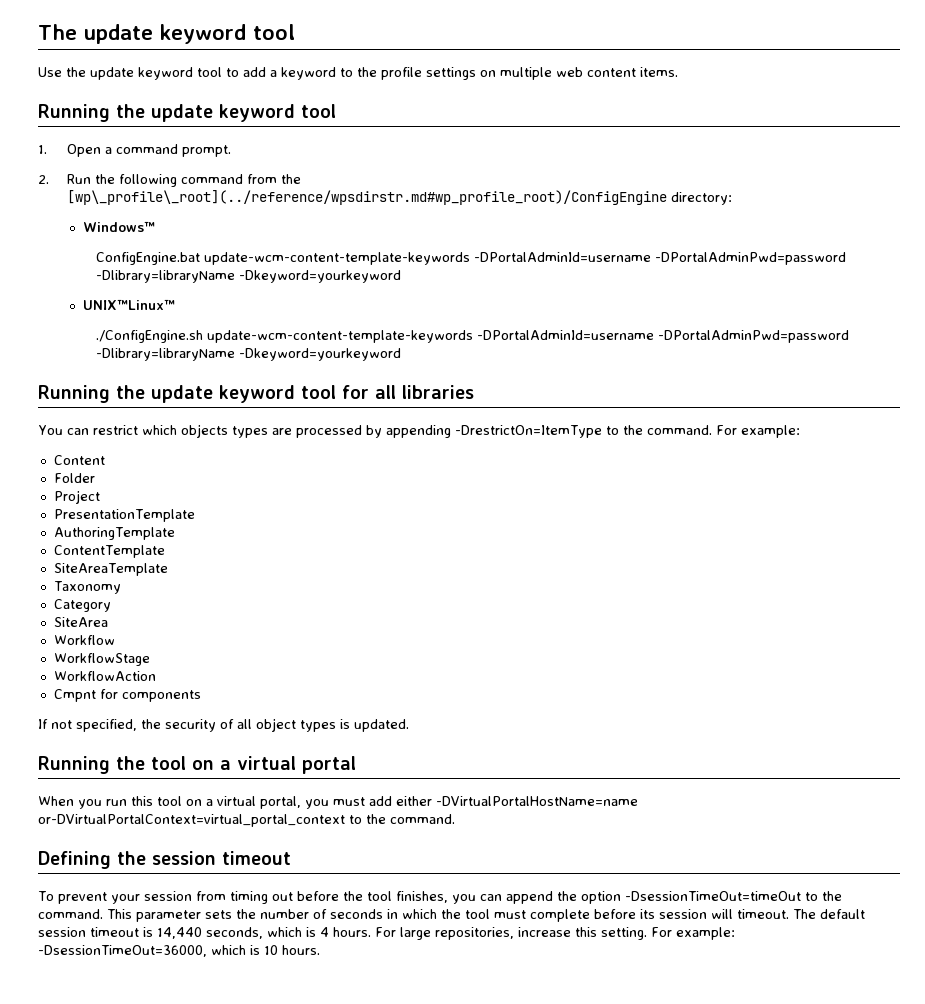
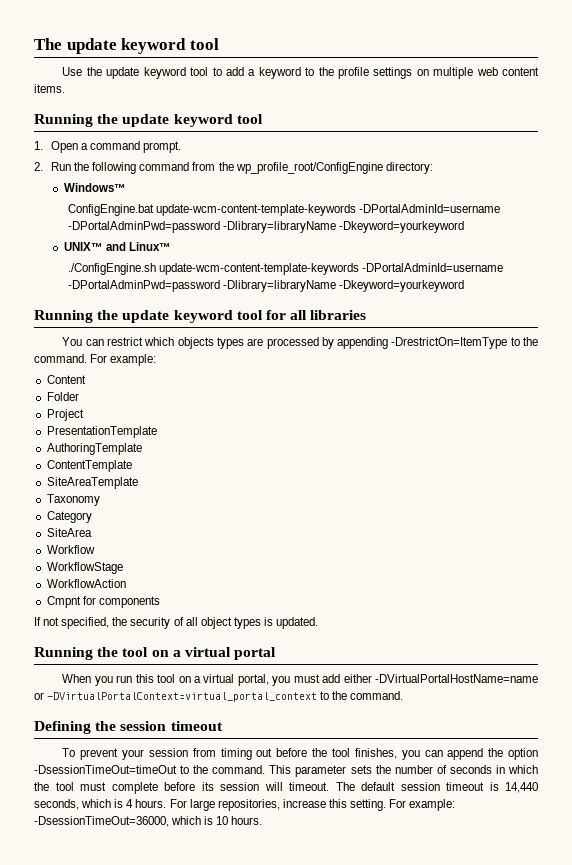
[66,190,667,205] [wp\_profile\_root](../reference/wpsdirstr.md#wp_profile_root)/ConfigEngine -> [235,162,383,174] wp_profile_root/ConfigEngine
[82,299,175,310] UNIX™Linux™ -> [63,242,171,251] UNIX™ and Linux™
[38,814,345,827] or-DVirtualPortalContext=virtual_portal_context -> [34,692,318,702] or -DVirtualPortalContext=virtual_portal_context

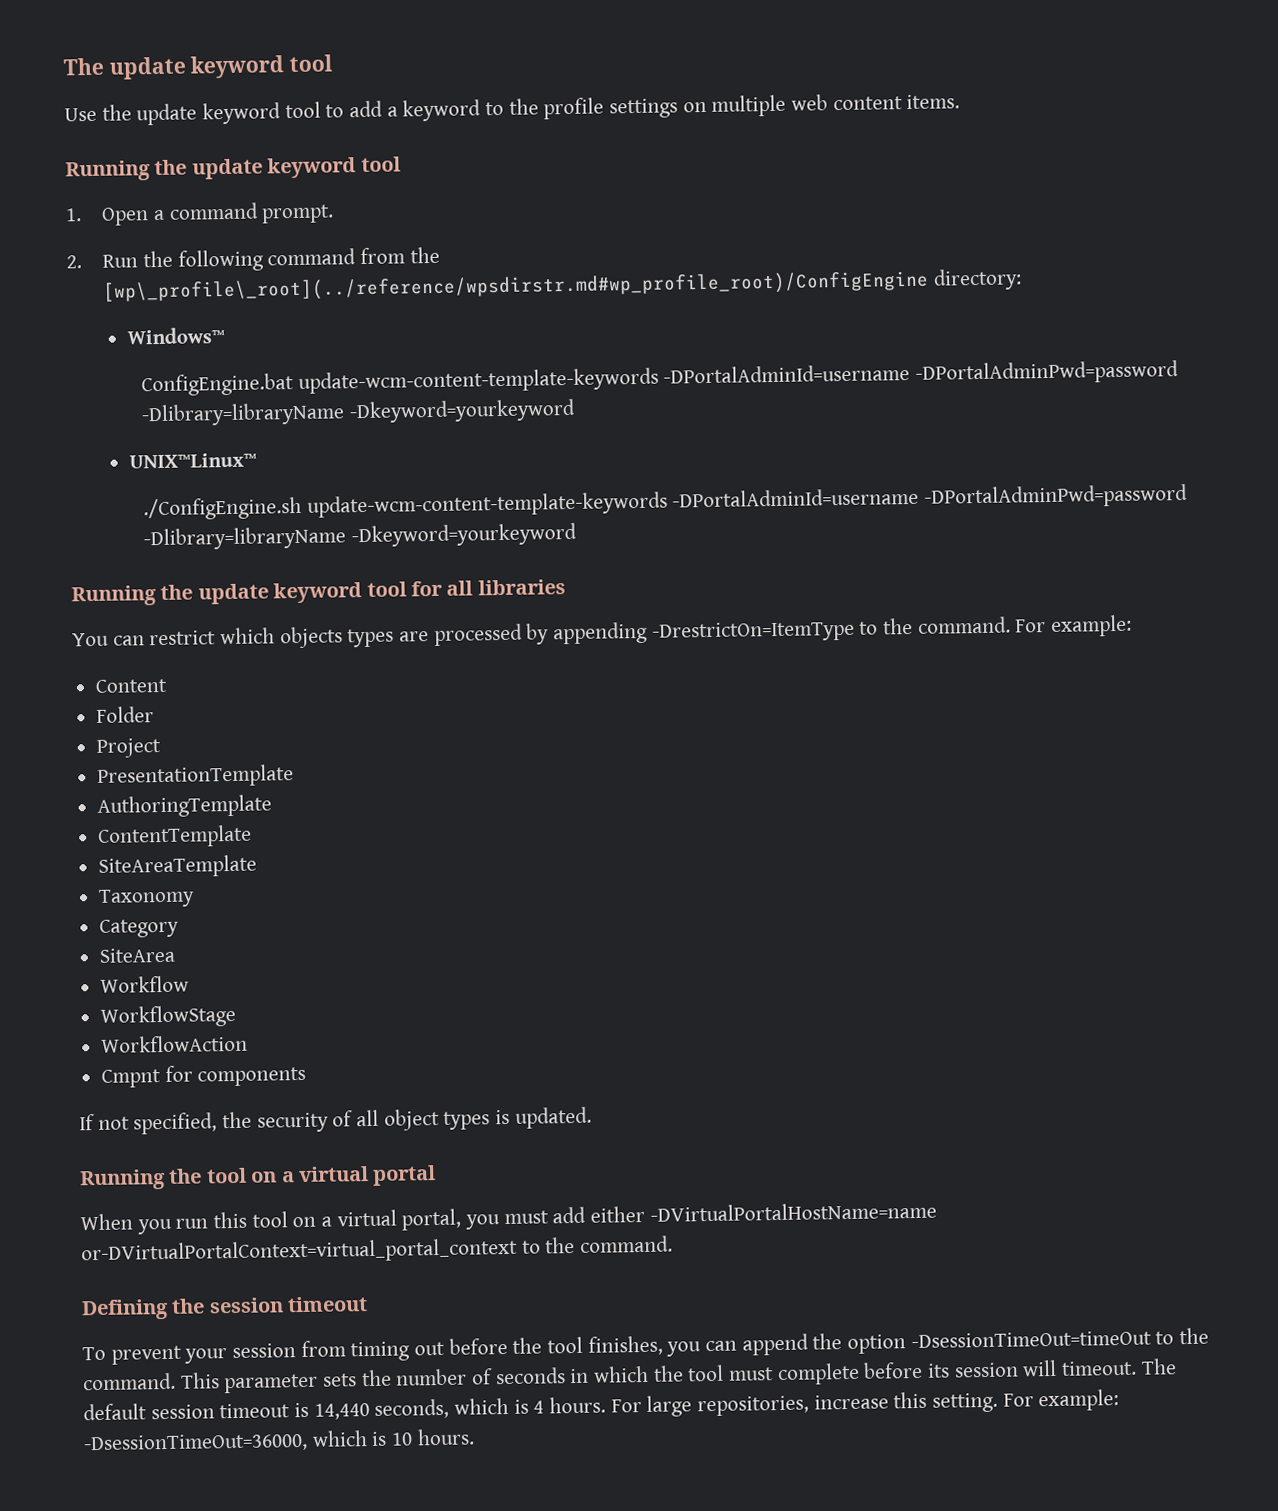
[235,162,383,174] wp_profile_root/ConfigEngine -> [103,270,930,303] [wp\_profile\_root](../reference/wpsdirstr.md#wp_profile_root)/ConfigEngine
[63,242,171,251] UNIX™ and Linux™ -> [128,452,257,469] UNIX™Linux™
[34,692,318,702] or -DVirtualPortalContext=virtual_portal_context -> [81,1237,518,1266] or-DVirtualPortalContext=virtual_portal_context

